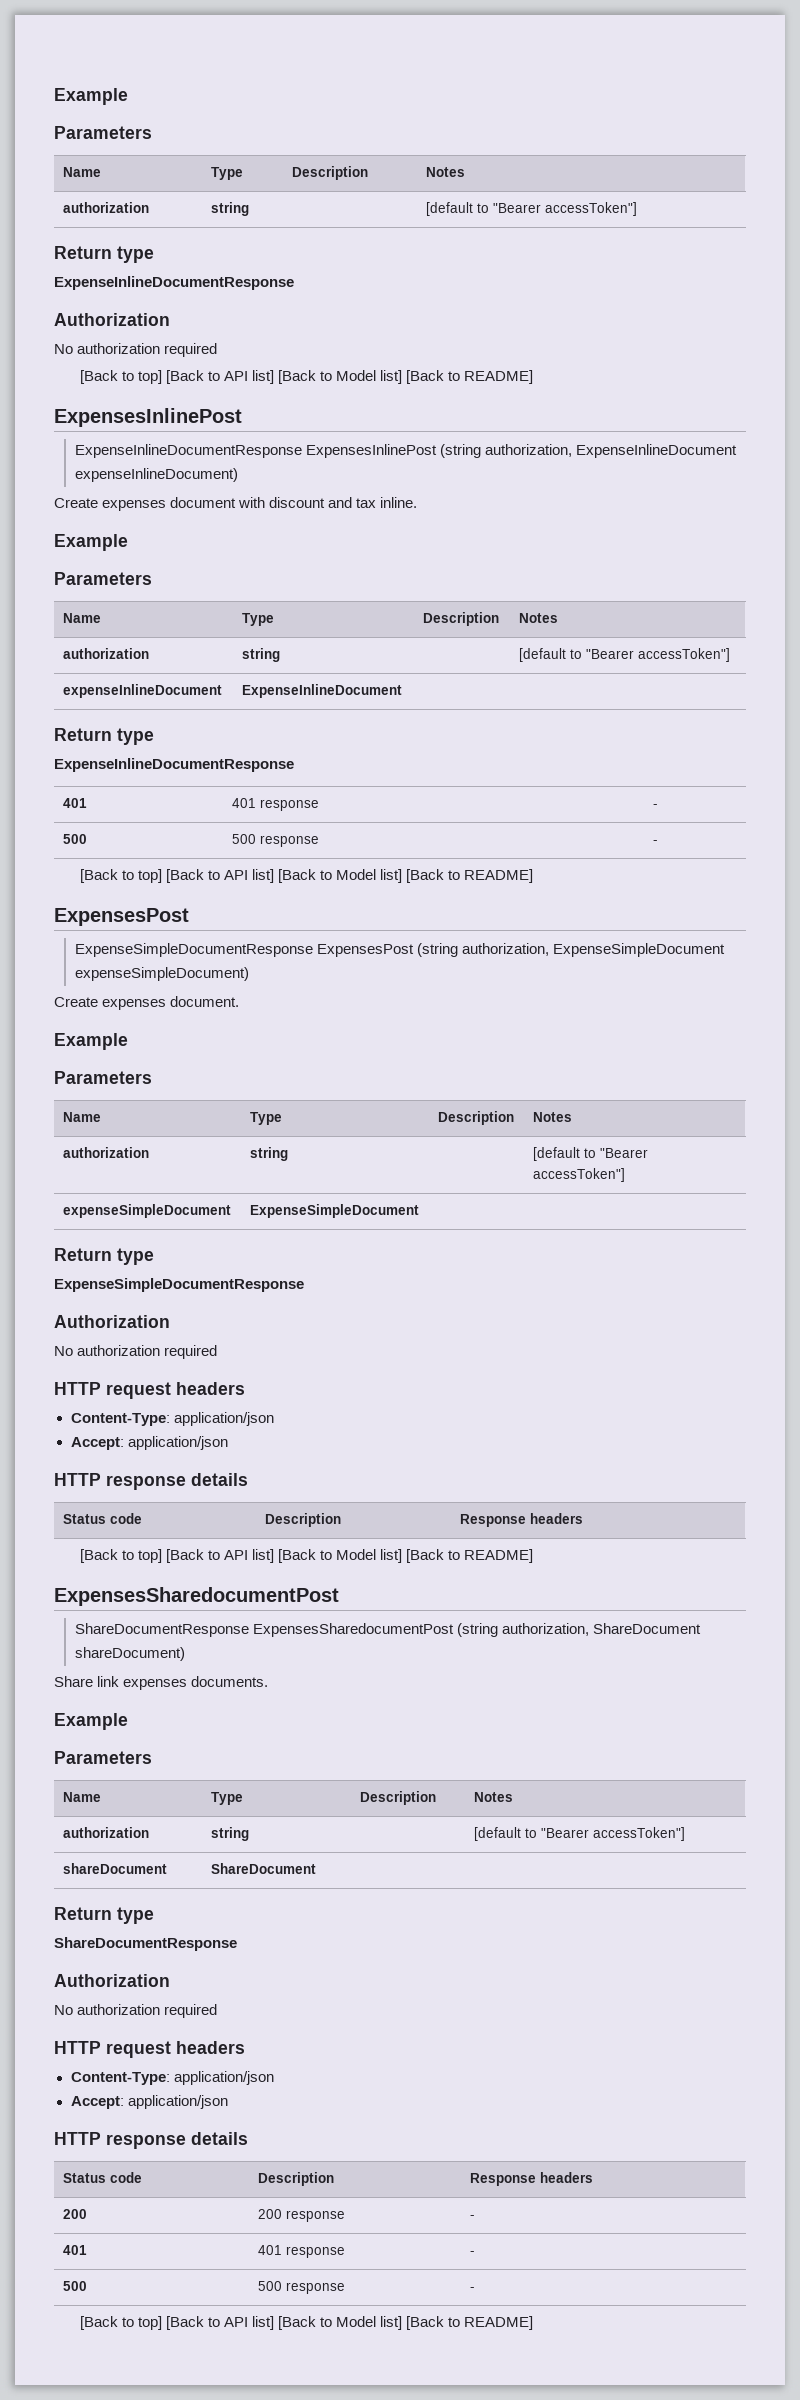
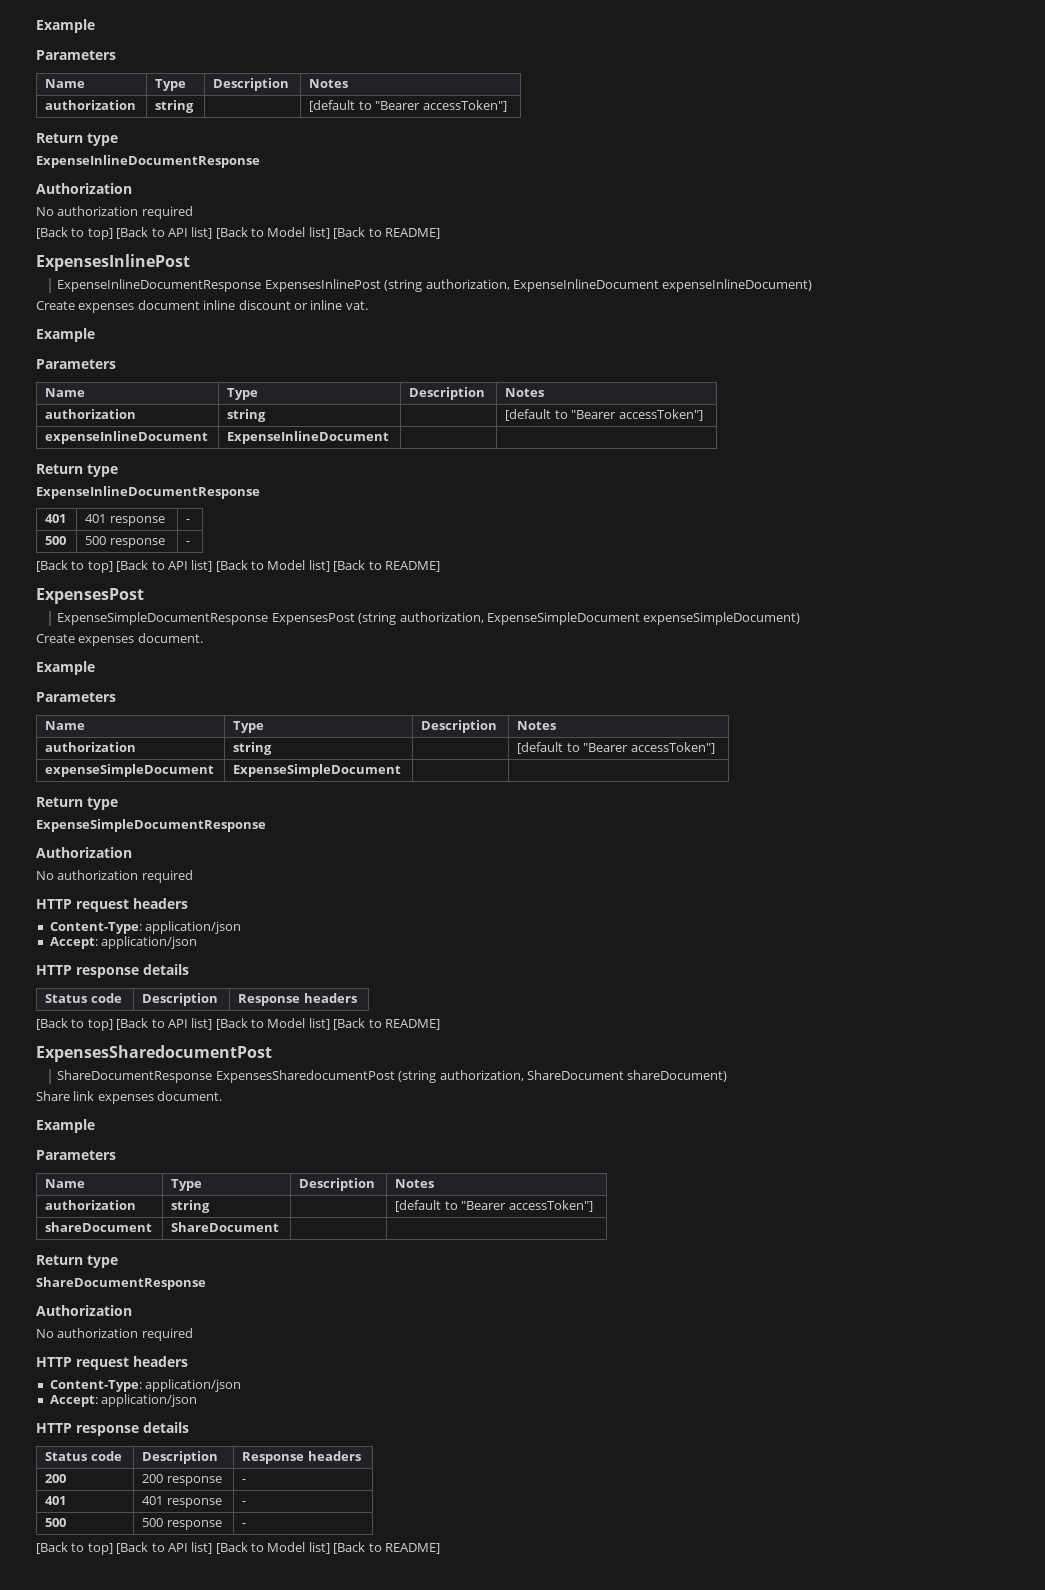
[238,497,418,508] with discount and tax inline. -> [203,300,368,310] inline discount or inline vat.
[191,1676,269,1687] documents. -> [157,1091,223,1101] document.

